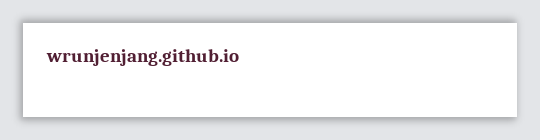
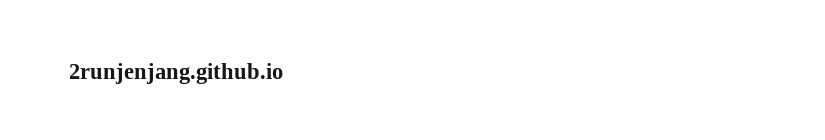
[46,49,239,66] wrunjenjang.github.io -> [69,63,283,84] 2runjenjang.github.io

